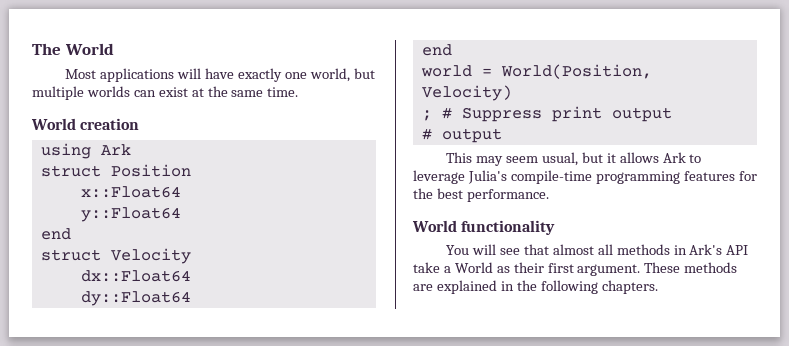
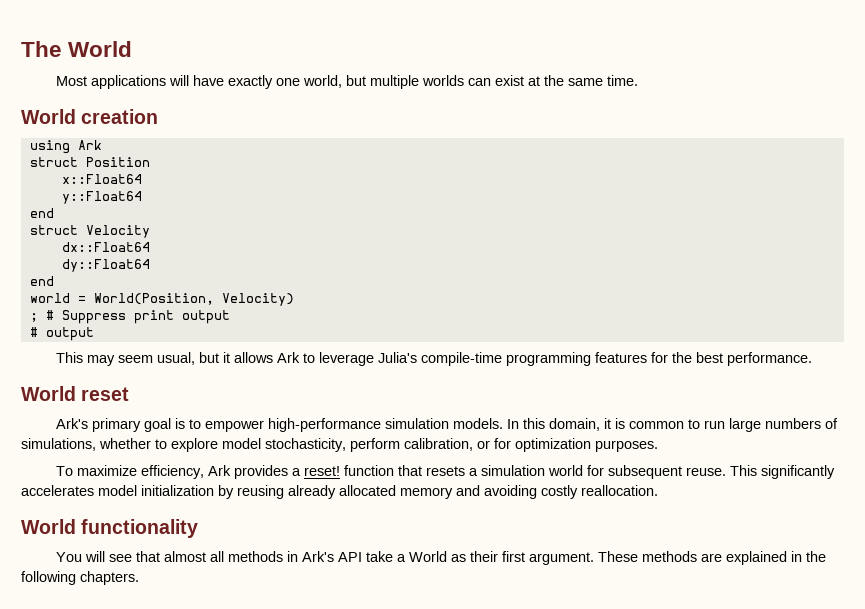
(549, 195) none -> [21,386,130,401] [56,418,839,432] [21,438,658,452] [56,465,836,479] [21,485,658,499] // World reset // Ark's primary goal is to empower high-performance simulation models. In this domain, it is common to run large numbers of simulations, whether to explore model stochasticity, perform calibration, or for optimization purposes. // To maximize efficiency, Ark provides a reset! function that resets a simulation world for subsequent reuse. This significantly accelerates model initialization by reusing already allocated memory and avoiding costly reallocation.

